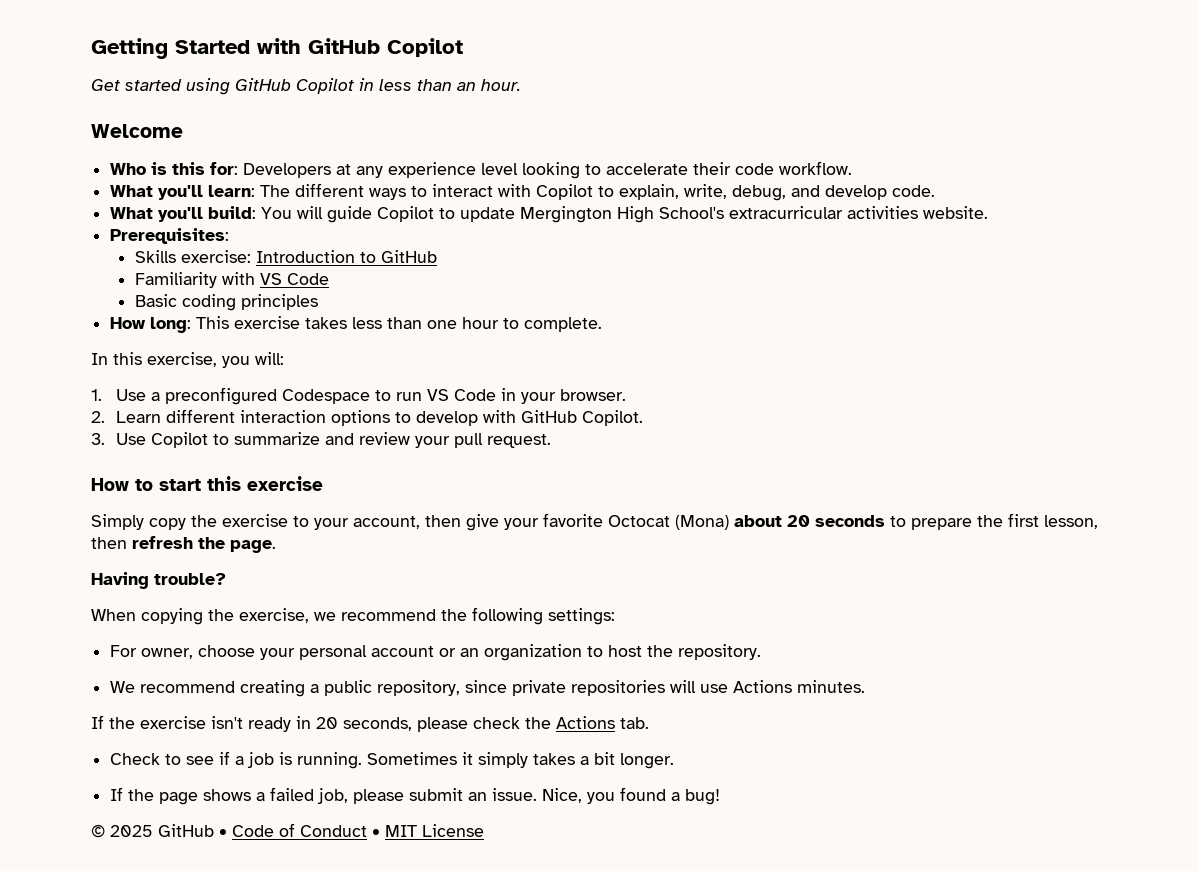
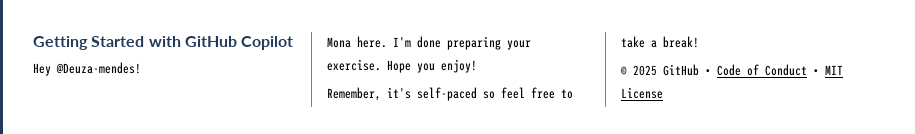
[91,78,521,95] [91,124,183,138] [110,161,853,179] [110,183,936,201] [110,206,989,223] [110,228,230,244] [135,250,438,263] [135,272,330,288] [135,294,319,311] [110,316,603,333] [91,352,284,368] [91,387,626,405] [91,409,643,426] [91,432,551,448] [91,476,323,491] [91,513,1098,531] [91,536,276,553] [91,572,226,589] [91,607,615,625] [110,644,762,661] [110,680,866,697] [91,715,649,732] [110,751,675,769] [110,787,721,805] Get started using GitHub Copilot in less than an hour. // Welcome // Who is this for: Developers at any experience level looking to accelerate their code workflow. // What you'll learn: The different ways to interact with Copilot to explain, write, debug, and develop code. // What you'll build: You will guide Copilot to update Mergington High School's extracurricular activities website. // Prerequisites: // Skills exercise: Introduction to GitHub // Familiarity with VS Code // Basic coding principles // How long: This exercise takes less than one hour to complete. // In this exercise, you will: // 1. Use a preconfigured Codespace to run VS Code in your browser. // 2. Learn different interaction options to develop with GitHub Copilot. // 3. Use Copilot to summarize and review your pull request. // How to start this exercise // Simply copy the exercise to your account, then give your favorite Octocat (Mona) about 20 seconds to prepare the first lesson, then refresh the page. // Having trouble? // When copying the exercise, we recommend the following settings: // For owner, choose your personal account or an organization to host the repository. // We recommend creating a public repository, since private repositories will use Actions minutes. // If the exercise isn't ready in 20 seconds, please check the Actions tab. // Check to see if a job is running. Sometimes it simply takes a bit longer. // If the page shows a failed job, please submit an issue. Nice, you found a bug! -> [33,62,141,76] [327,36,531,50] [327,59,477,73] [327,87,573,101] [621,36,699,48] Hey @Deuza-mendes! // Mona here. I'm done preparing your exercise. Hope you enjoy! // Remember, it's self-paced so feel free to take a break!

